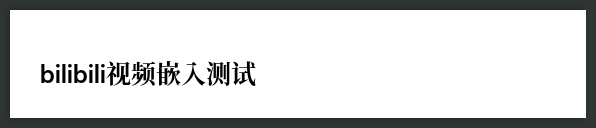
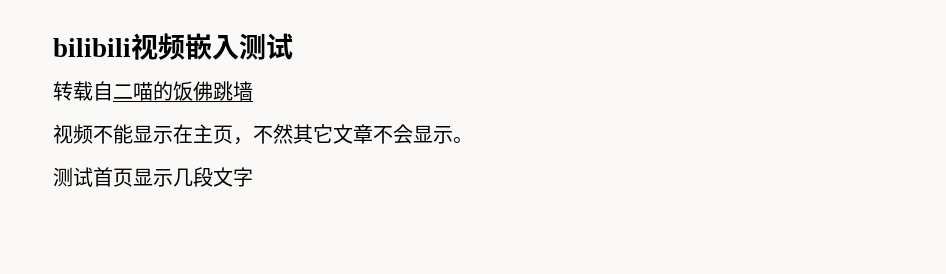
(256, 74) none -> [53,81,253,101] [53,124,473,145] [53,167,253,187] // 转载自二喵的饭佛跳墙 // 视频不能显示在主页，不然其它文章不会显示。 // 测试首页显示几段文字

